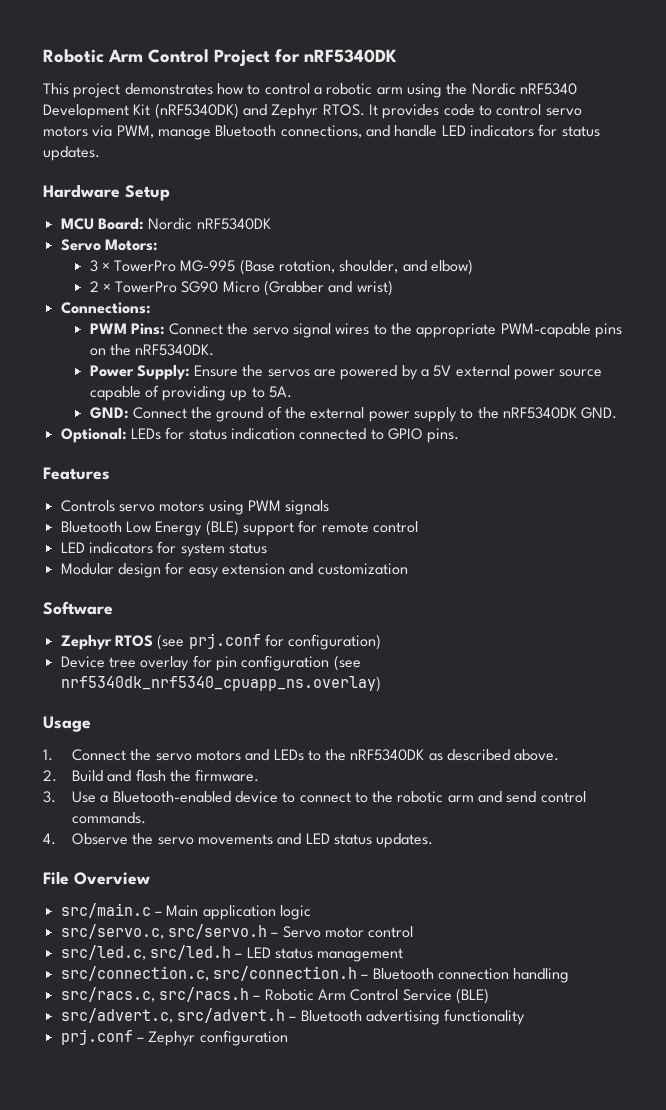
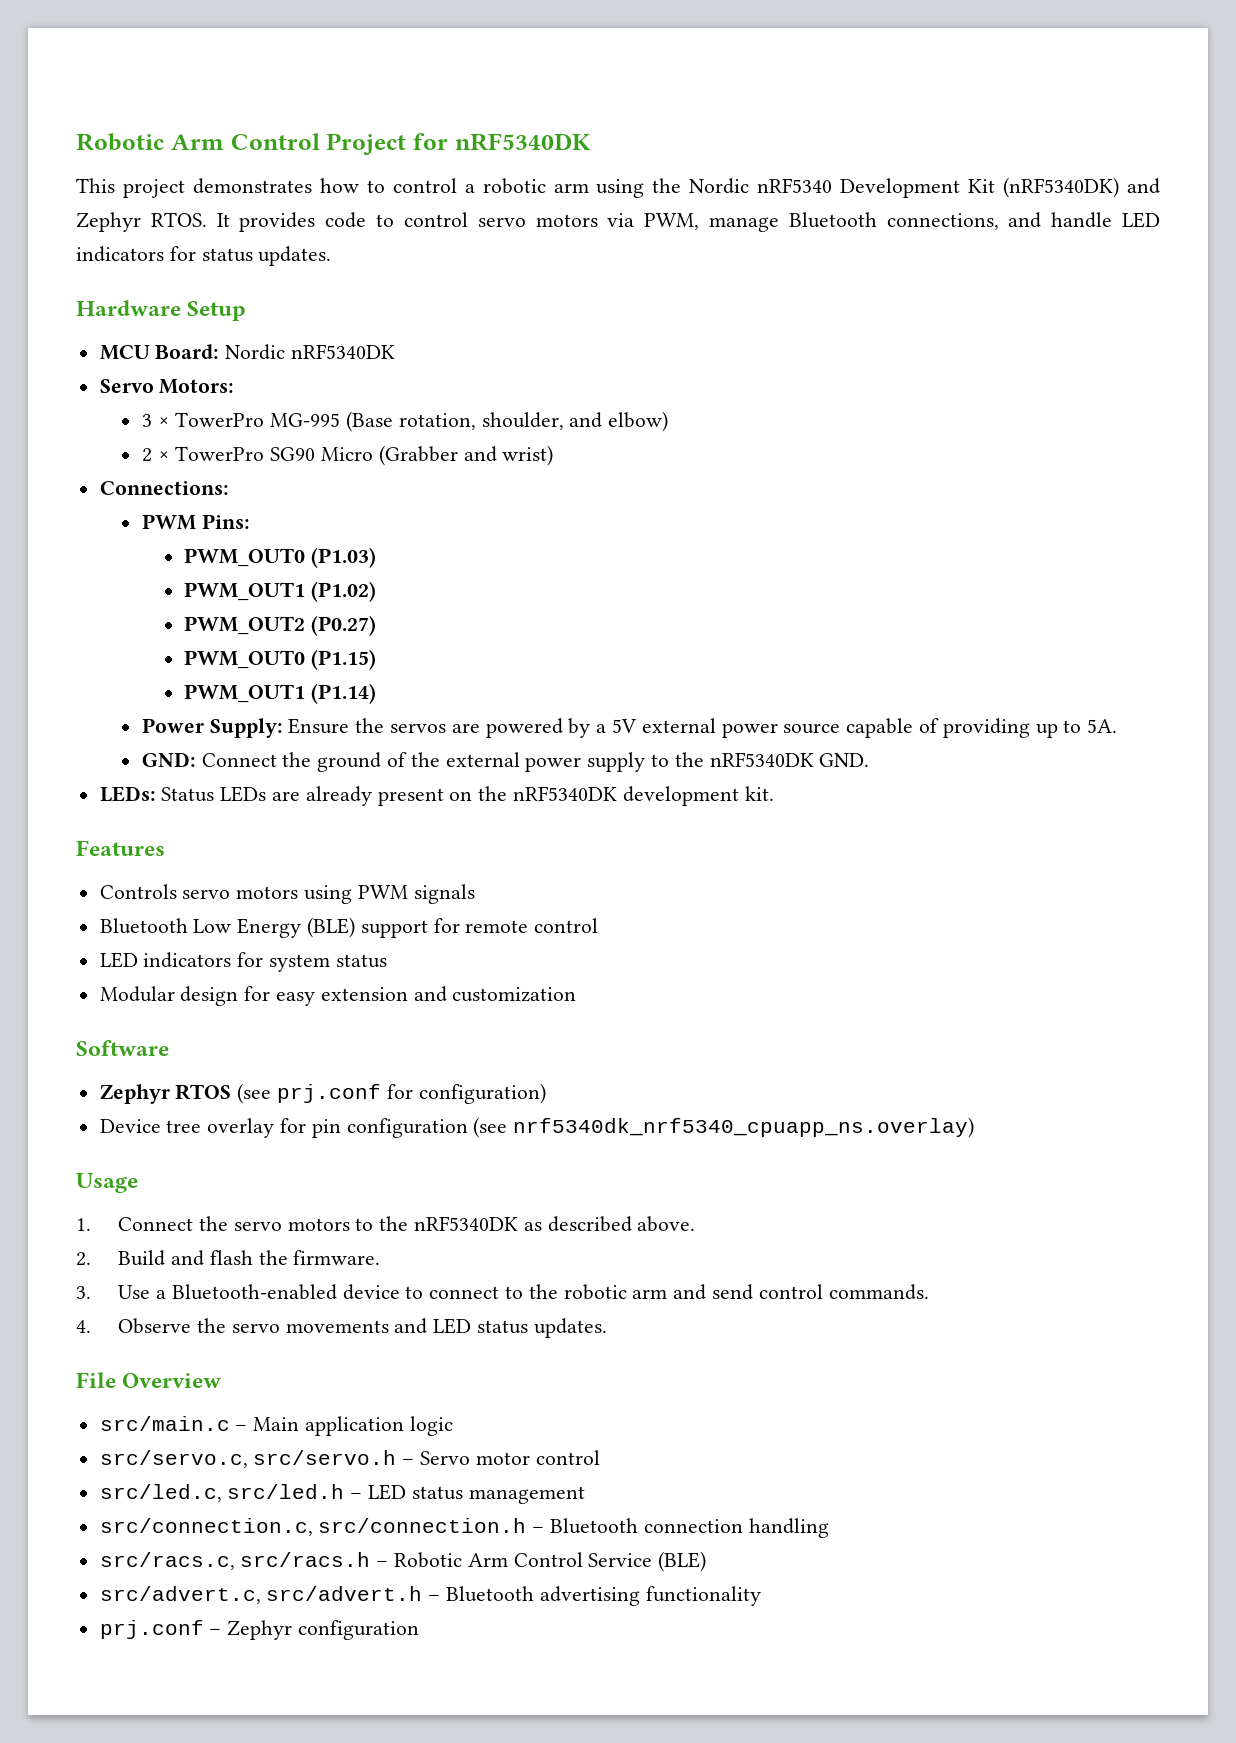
[169,323,623,338] [89,344,215,356] Connect the servo signal wires to the appropriate PWM-capable pins on the nRF5340DK. -> [183,547,376,568] [183,581,376,602] [183,615,376,636] [183,649,376,670] [183,683,376,704] // PWM_OUT0 (P1.03) // PWM_OUT1 (P1.02) // PWM_OUT2 (P0.27) // PWM_OUT0 (P1.15) // PWM_OUT1 (P1.14)
[60,427,460,443] Optional: LEDs for status indication connected to GPIO pins. -> [99,786,774,806] LEDs: Status LEDs are already present on the nRF5340DK development kit.
[245,749,304,761] and LEDs -> (350, 1224) none

